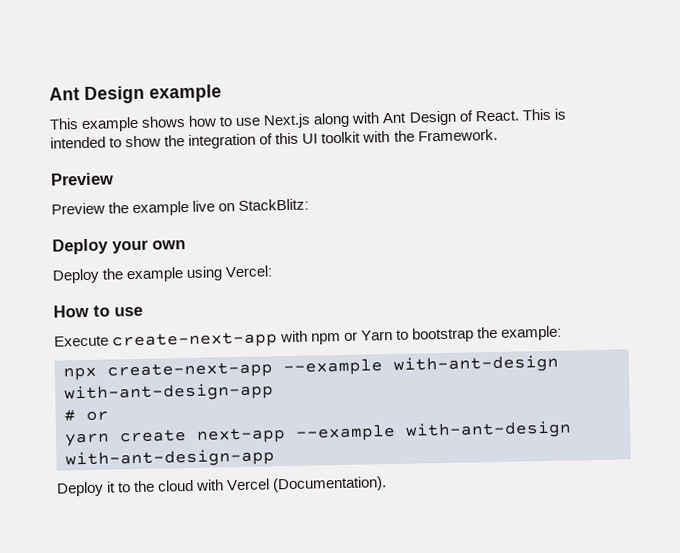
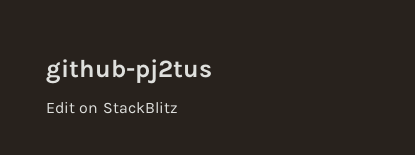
[49,84,222,104] [49,108,566,133] [50,128,498,149] [50,172,114,186] [51,198,310,217] [52,238,186,255] [52,265,273,284] [53,304,143,318] [54,325,563,350] [63,354,559,381] [64,382,274,403] [64,409,109,422] [65,420,572,447] [65,448,275,469] [56,476,388,497] Ant Design example // This example shows how to use Next.js along with Ant Design of React. This is intended to show the integration of this UI toolkit with the Framework. // Preview // Preview the example live on StackBlitz: // Deploy your own // Deploy the example using Vercel: // How to use // Execute create-next-app with npm or Yarn to bootstrap the example: // npx create-next-app --example with-ant-design with-ant-design-app // # or // yarn create next-app --example with-ant-design with-ant-design-app // Deploy it to the cloud with Vercel (Documentation). -> [46,59,212,84] [46,101,178,114] github-pj2tus // Edit on StackBlitz

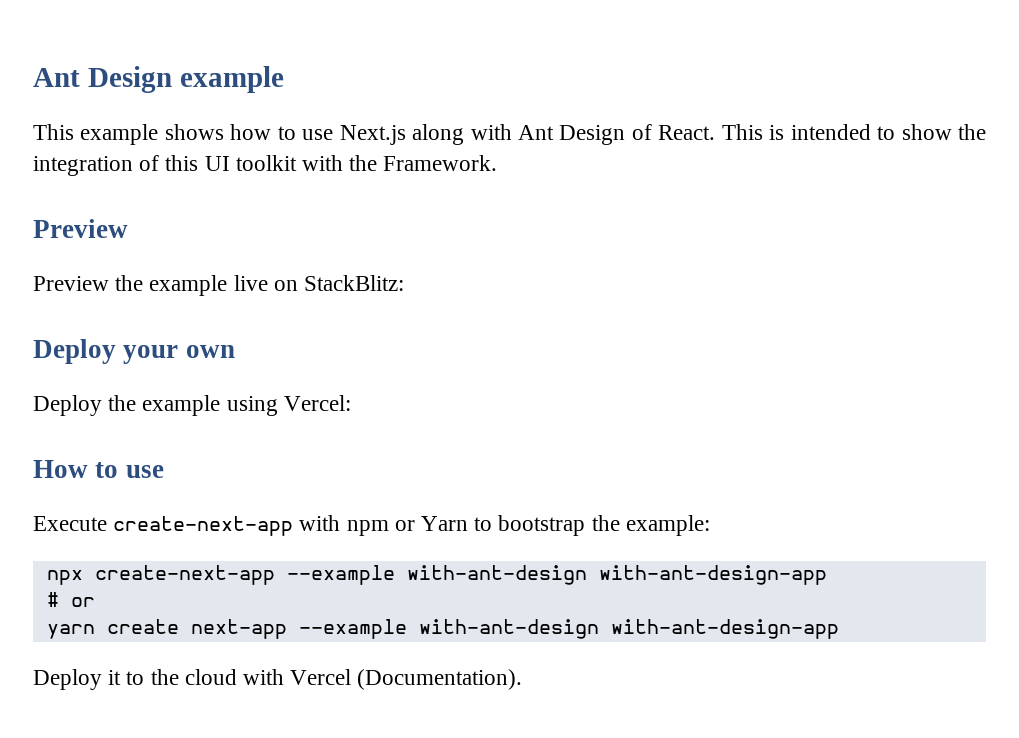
[46,59,212,84] [46,101,178,114] github-pj2tus // Edit on StackBlitz -> [33,66,284,93] [33,124,987,145] [33,155,498,176] [33,219,128,238] [33,275,405,296] [33,339,235,364] [33,395,351,416] [33,460,164,478] [33,515,710,536] [46,565,827,585] [46,592,95,607] [46,619,839,639] [33,669,523,690] Ant Design example // This example shows how to use Next.js along with Ant Design of React. This is intended to show the integration of this UI toolkit with the Framework. // Preview // Preview the example live on StackBlitz: // Deploy your own // Deploy the example using Vercel: // How to use // Execute create-next-app with npm or Yarn to bootstrap the example: // npx create-next-app --example with-ant-design with-ant-design-app // # or // yarn create next-app --example with-ant-design with-ant-design-app // Deploy it to the cloud with Vercel (Documentation).

